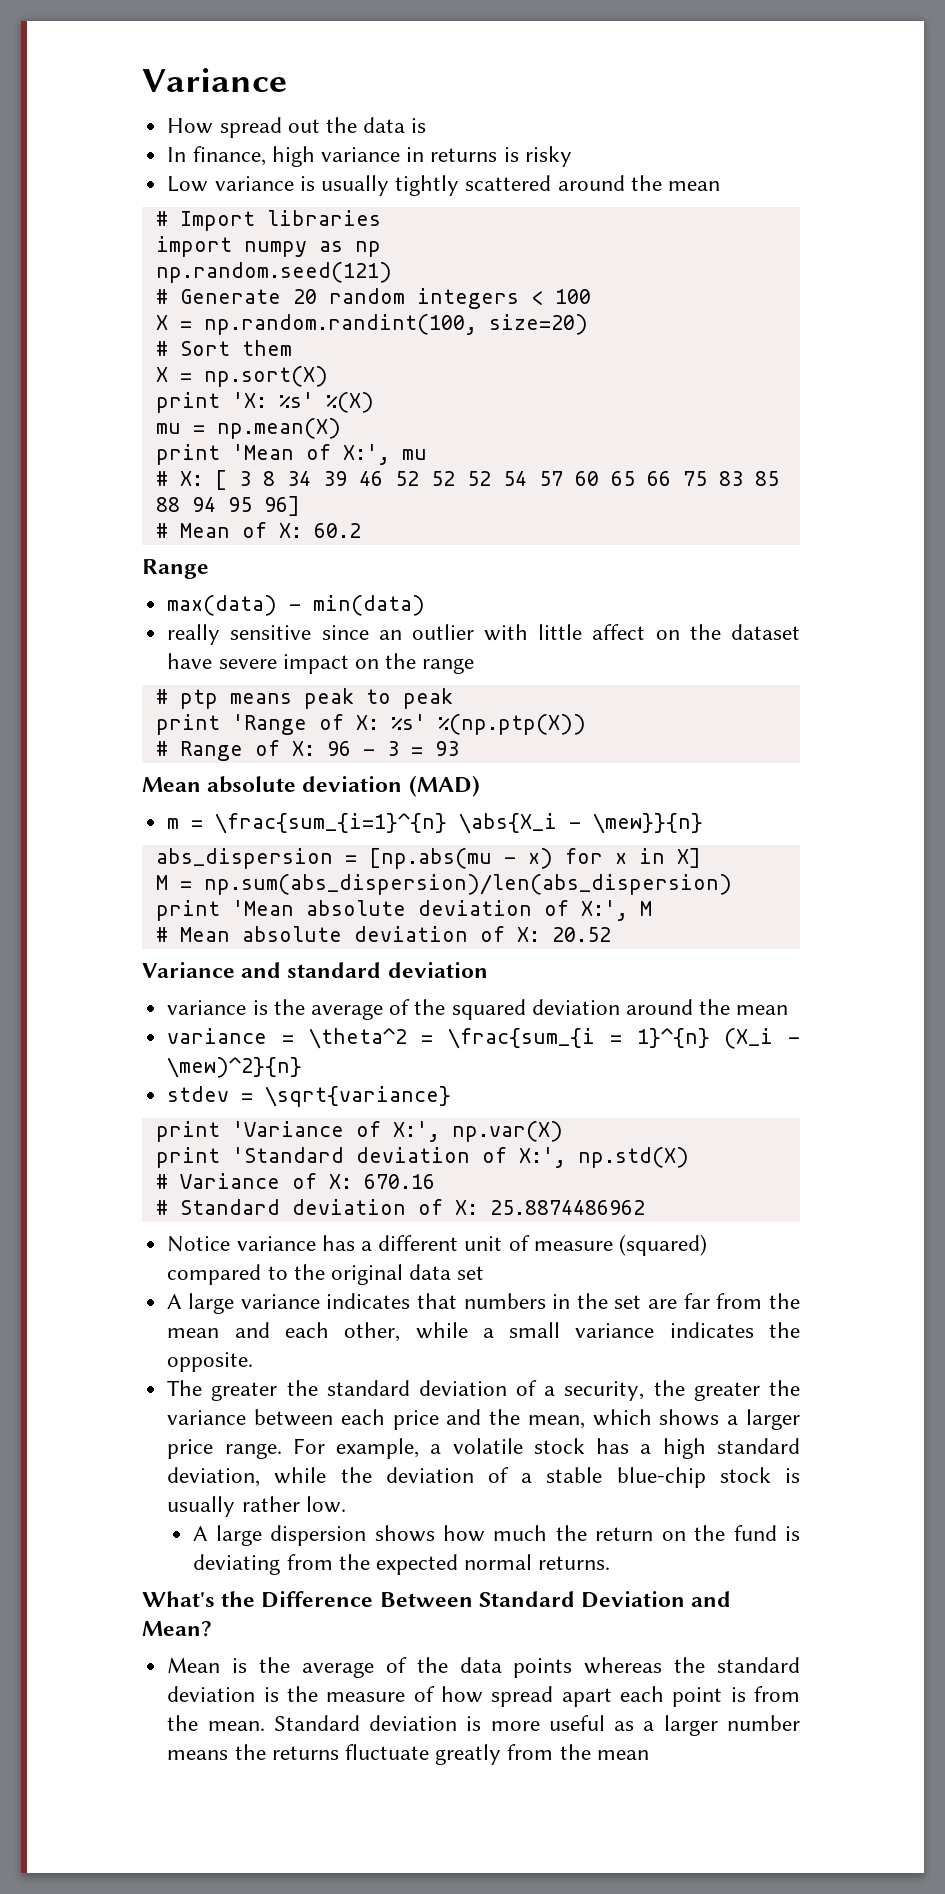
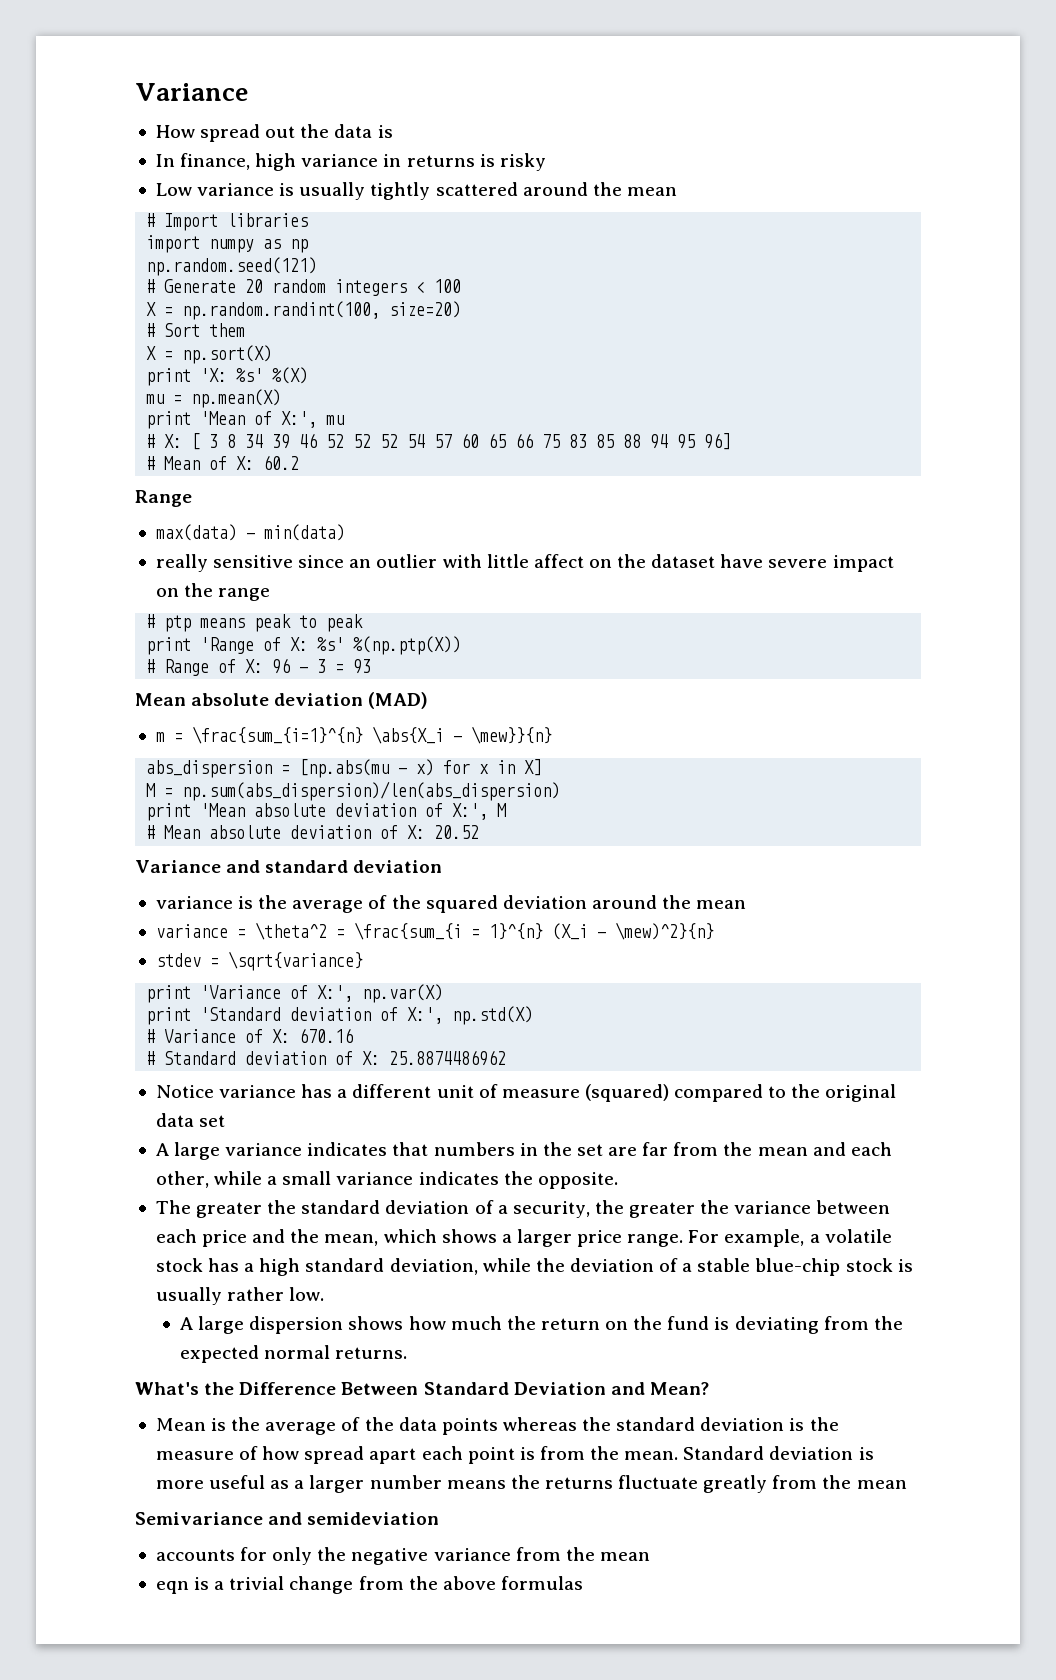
(649, 1755) none -> [135,1512,440,1525] [155,1547,650,1565] [155,1576,583,1594] // Semivariance and semideviation // accounts for only the negative variance from the mean // eqn is a trivial change from the above formulas

